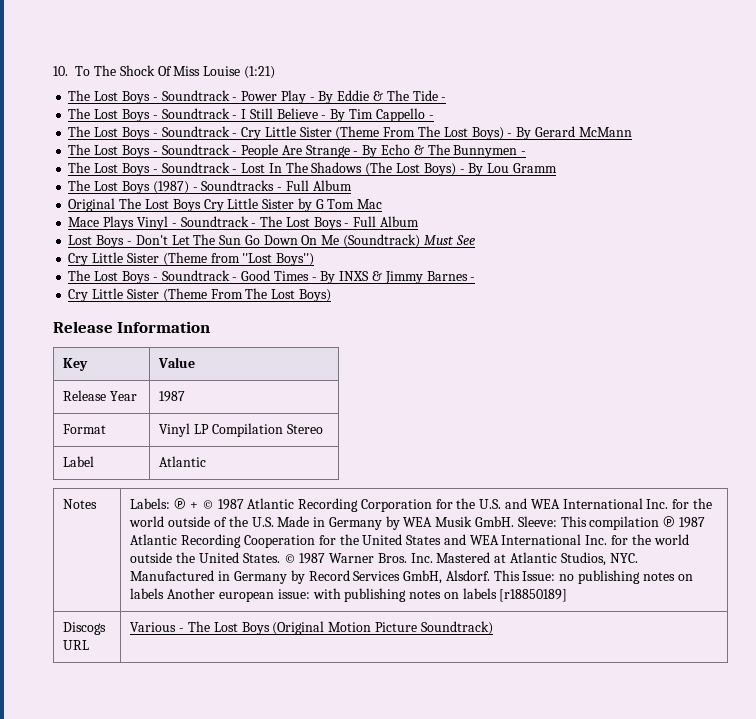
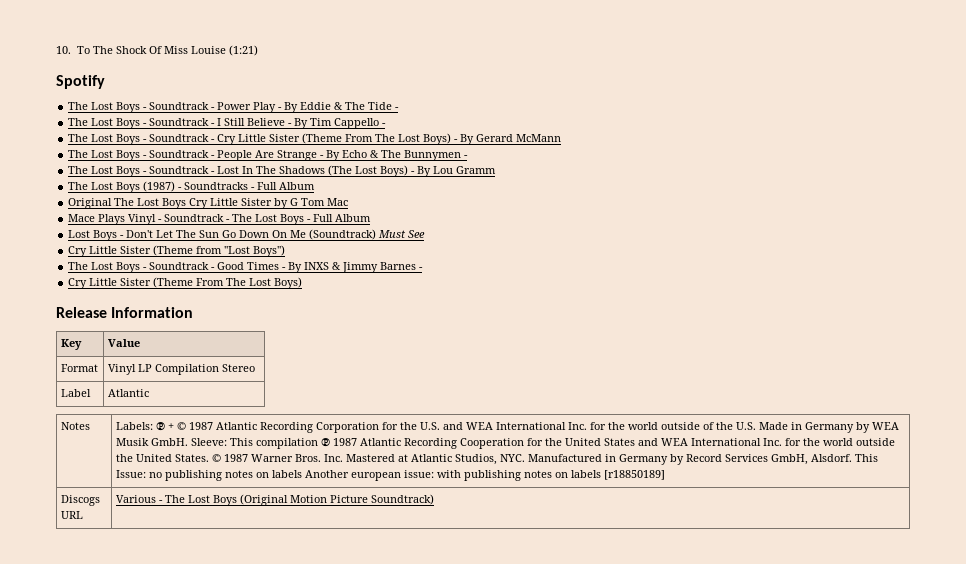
(275, 72) none -> [56,75,105,89] // Spotify
[63,390,138,401] [159,391,186,402] // Release Year | 1987 -> (140, 343) none

